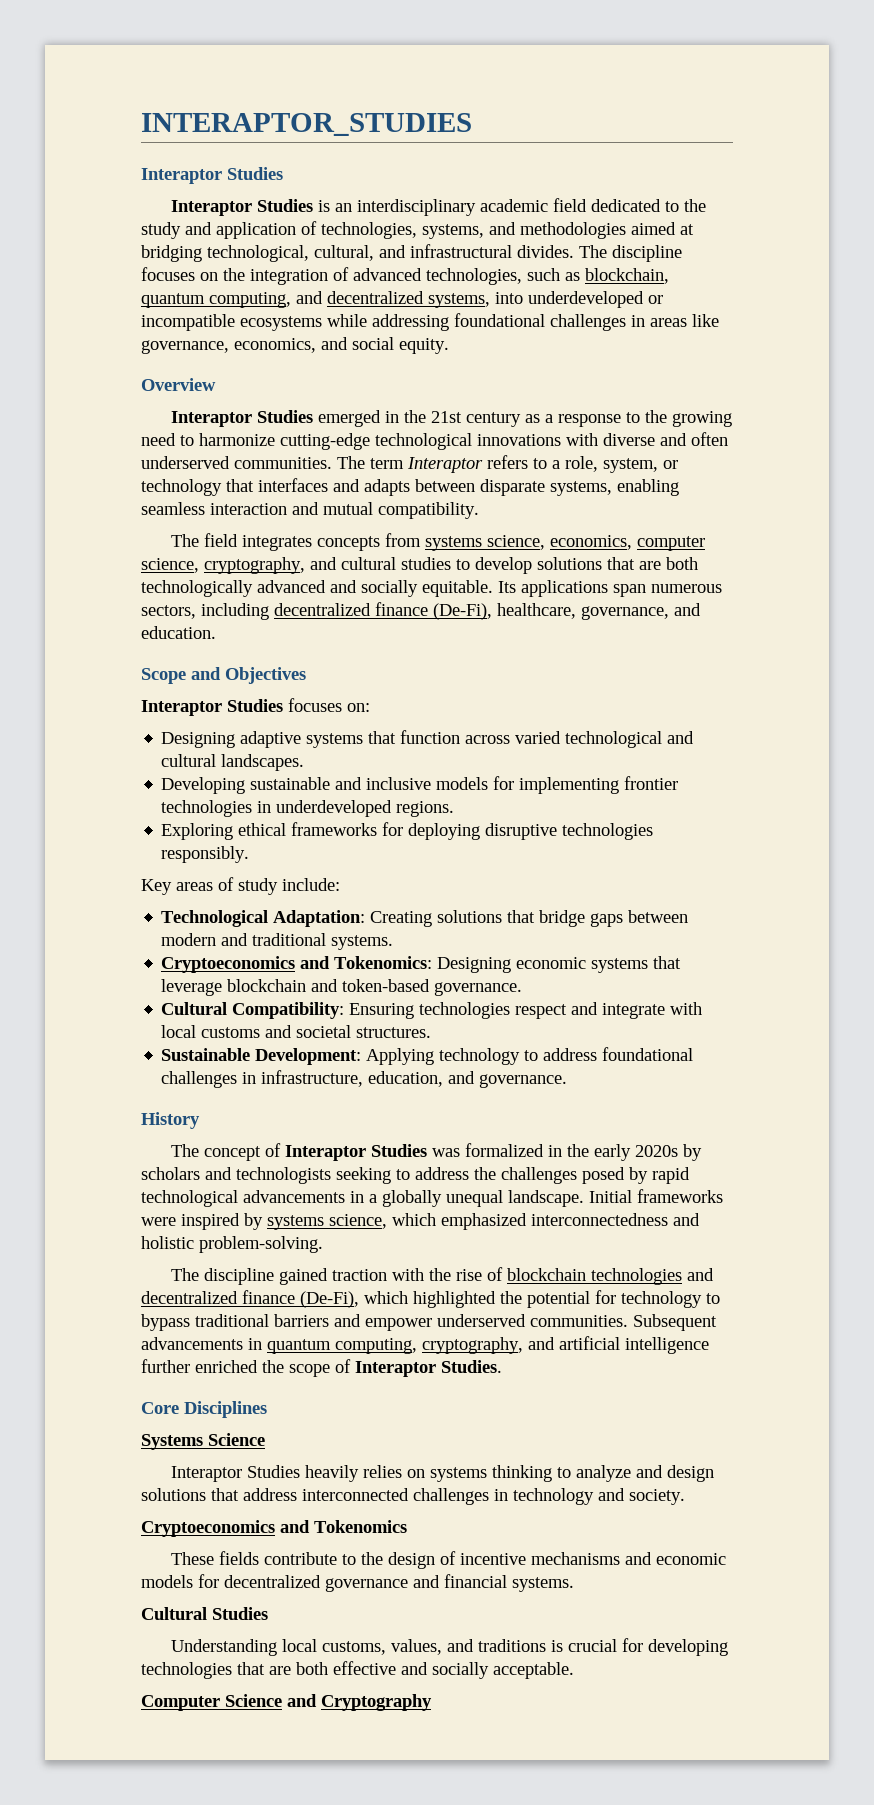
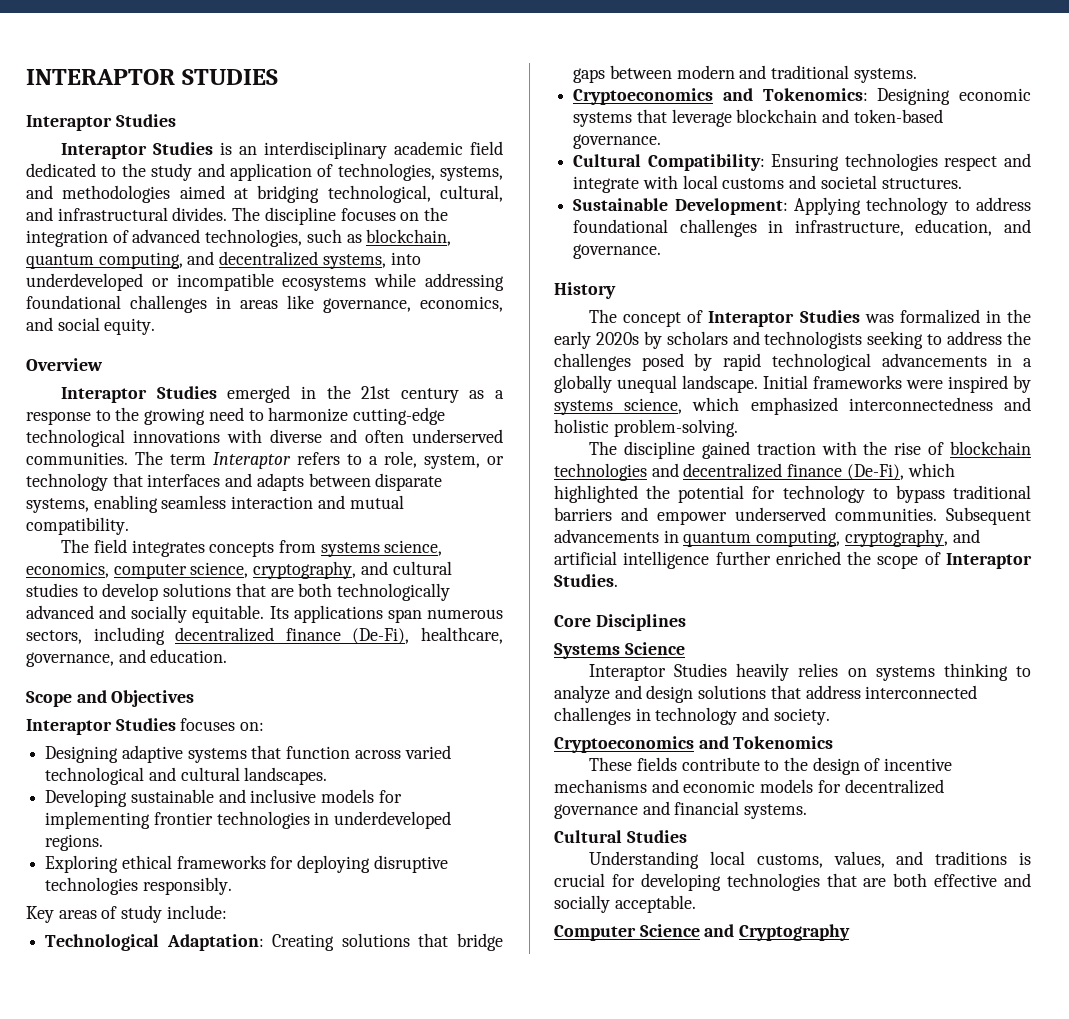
[141,113,472,136] INTERAPTOR_STUDIES -> [26,69,278,85] INTERAPTOR STUDIES

